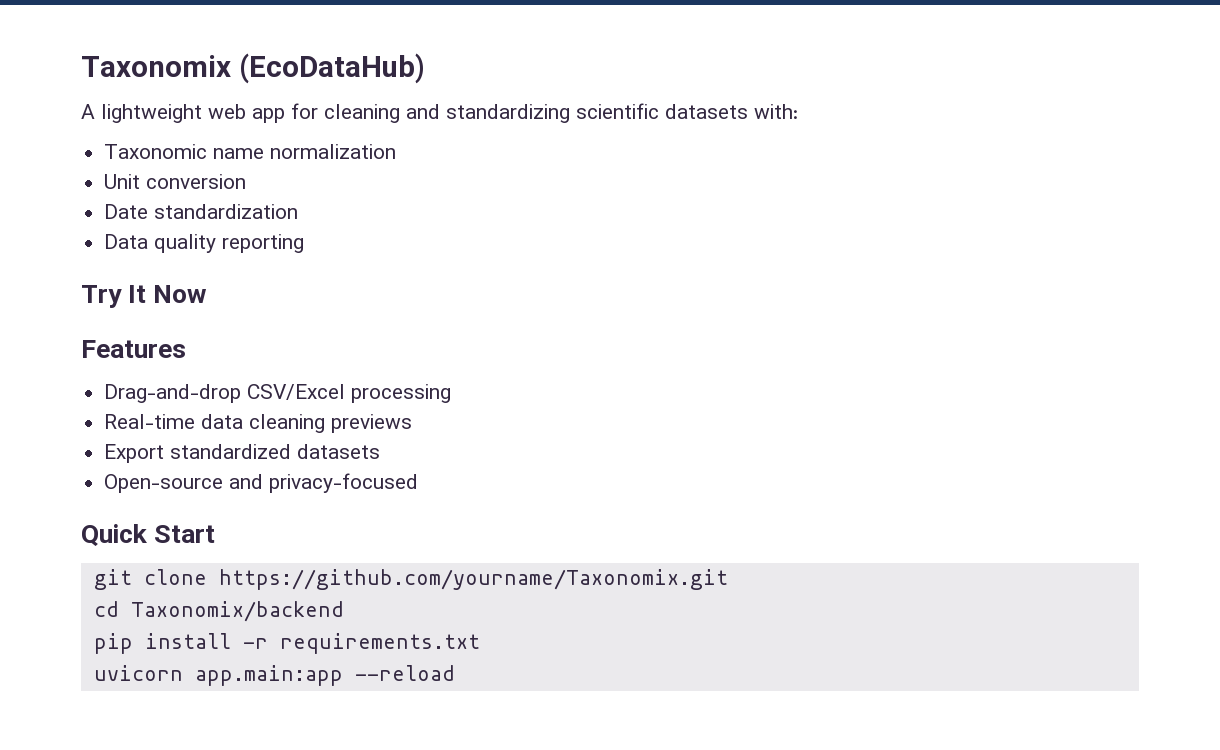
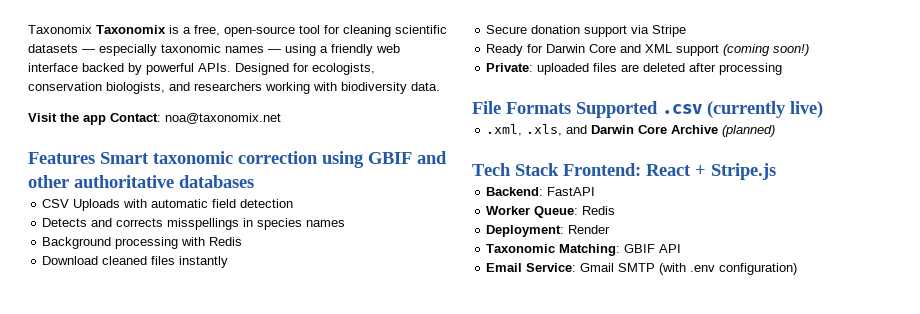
[81,53,425,84] [81,103,798,123] [104,144,397,159] [104,174,247,189] [104,204,299,219] [104,234,305,253] [81,285,208,308] [81,340,186,358] [104,384,452,403] [104,414,413,433] [104,444,381,463] [104,473,419,493] [81,524,216,547] [93,569,728,590] [93,601,344,622] [93,633,480,654] [93,665,455,686] Taxonomix (EcoDataHub) // A lightweight web app for cleaning and standardizing scientific datasets with: // Taxonomic name normalization // Unit conversion // Date standardization // Data quality reporting // Try It Now // Features // Drag-and-drop CSV/Excel processing // Real-time data cleaning previews // Export standardized datasets // Open-source and privacy-focused // Quick Start // git clone https://github.com/yourname/Taxonomix.git // cd Taxonomix/backend // pip install -r requirements.txt // uvicorn app.main:app --reload -> [28,25,447,37] [28,44,400,56] [28,63,375,75] [28,82,440,94] [28,113,281,125] [28,151,447,168] [28,175,254,188] [42,199,294,211] [42,218,346,230] [42,237,243,249] [42,256,229,268] [486,25,687,37] [486,44,810,56] [486,63,783,75] [472,101,823,118] [486,124,776,137] [472,163,776,180] [486,187,596,196] [486,206,616,218] [486,225,611,237] [486,244,682,256] [486,263,798,275] Taxonomix Taxonomix is a free, open-source tool for cleaning scientific datasets — especially taxonomic names — using a friendly web interface backed by powerful APIs. Designed for ecologists, conservation biologists, and researchers working with biodiversity data. // Visit the app Contact: noa@taxonomix.net // Features Smart taxonomic correction using GBIF and other authoritative databases // CSV Uploads with automatic field detection // Detects and corrects misspellings in species names // Background processing with Redis // Download cleaned files instantly // Secure donation support via Stripe // Ready for Darwin Core and XML support (coming soon!) // Private: uploaded files are deleted after processing // File Formats Supported .csv (currently live) // .xml, .xls, and Darwin Core Archive (planned) // Tech Stack Frontend: React + Stripe.js // Backend: FastAPI // Worker Queue: Redis // Deployment: Render // Taxonomic Matching: GBIF API // Email Service: Gmail SMTP (with .env configuration)

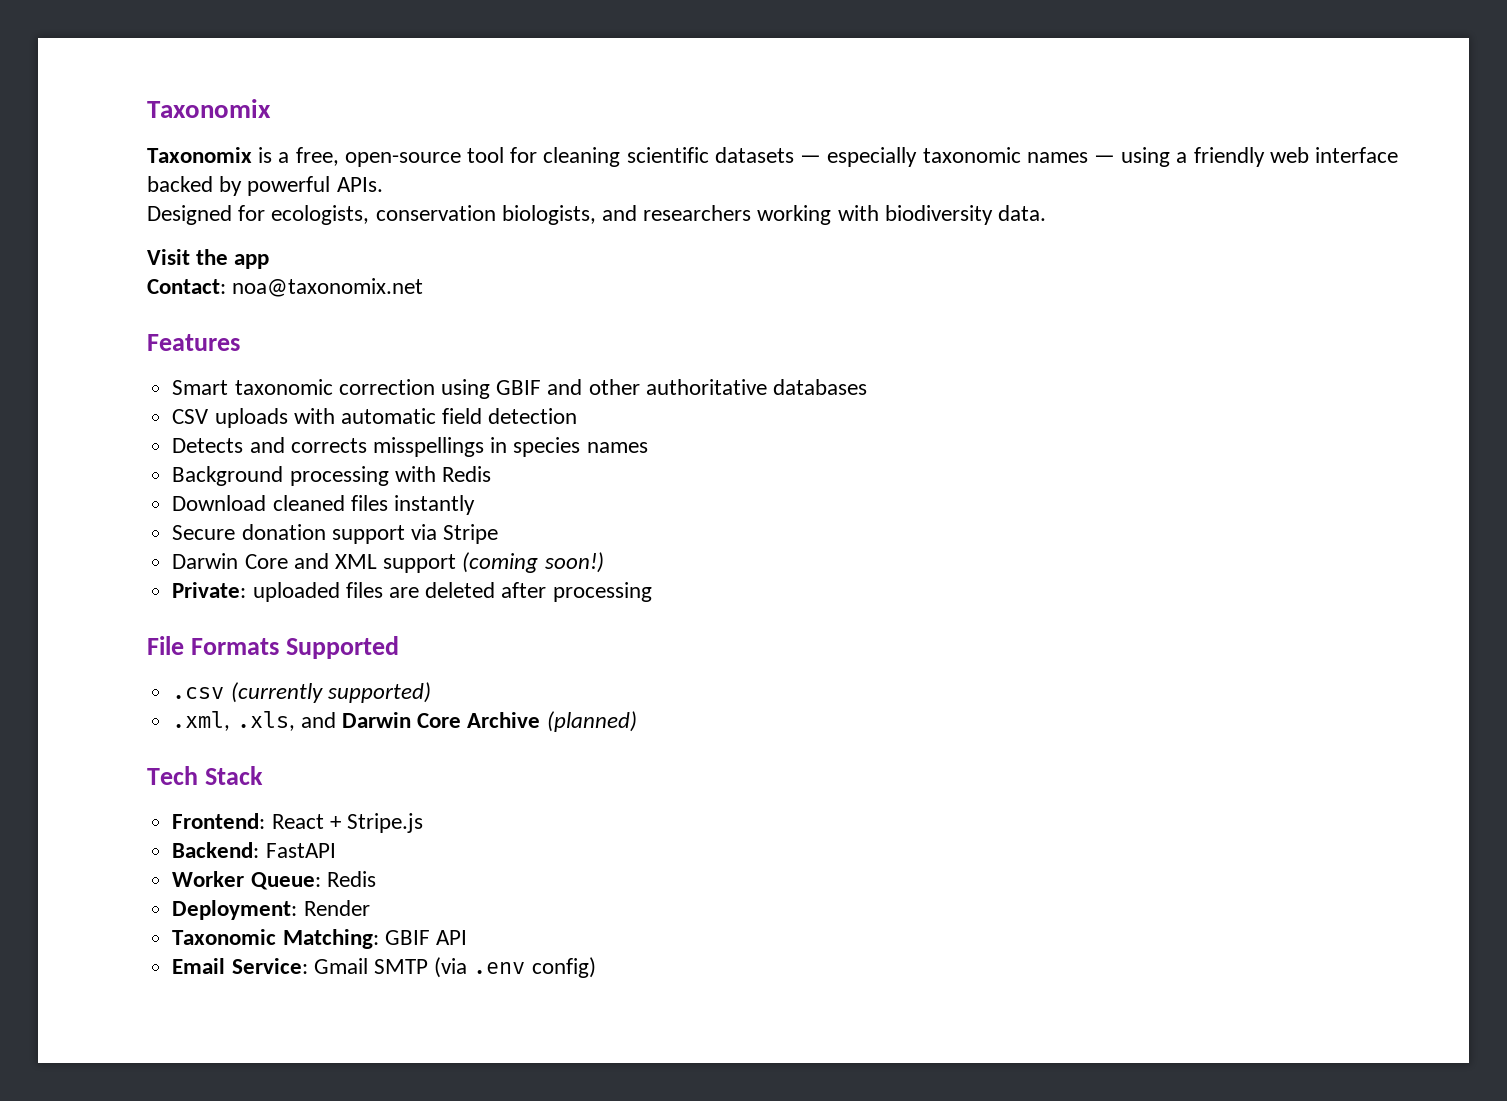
[28,25,92,34] Taxonomix -> [147,99,271,118] Taxonomix //
(231, 67) none -> (383, 184) //
(106, 120) none -> (270, 261) //
(95, 158) none -> (240, 342) //
[73,199,121,211] Uploads -> [214,408,288,428] uploads
[486,44,544,56] Ready for -> (499, 534) none
(658, 109) none -> (399, 647) //
[790,101,823,118] live) -> [327,682,431,703] supported)
(559, 169) none -> (263, 775) //
[659,263,798,275] (with .env configuration) -> [434,957,596,978] (via .env config)

